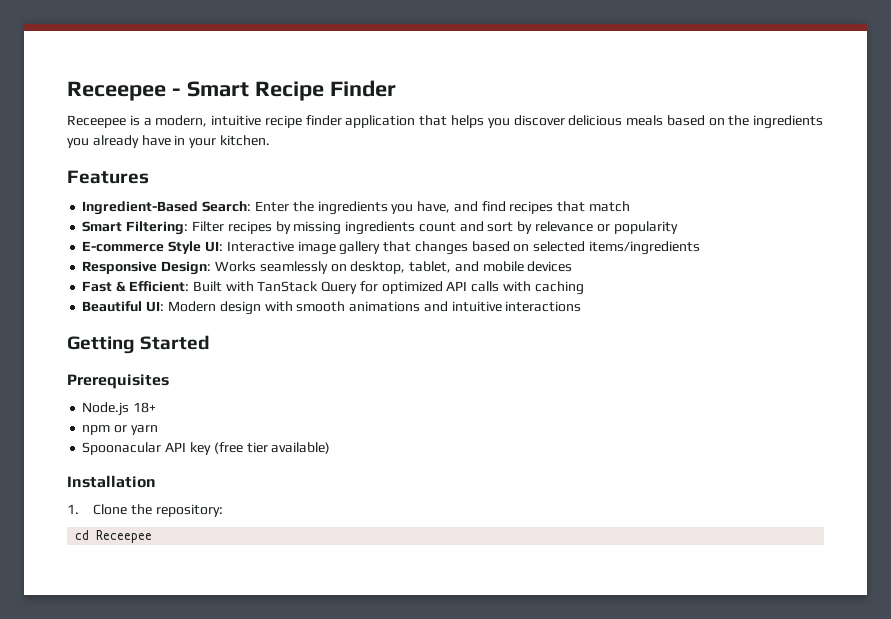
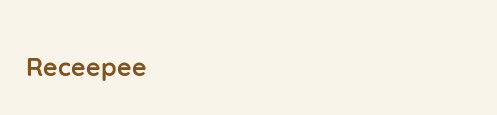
[67,80,396,101] [67,115,824,129] [67,135,270,148] [67,170,149,184] [82,201,630,215] [82,221,678,235] [82,241,700,255] [82,261,573,275] [82,281,584,295] [82,301,582,315] [67,335,211,354] [67,374,169,389] [82,402,157,416] [82,425,158,435] [82,442,331,455] [67,475,156,488] [67,504,223,517] [75,530,153,543] Receepee - Smart Recipe Finder // Receepee is a modern, intuitive recipe finder application that helps you discover delicious meals based on the ingredients you already have in your kitchen. // Features // Ingredient-Based Search: Enter the ingredients you have, and find recipes that match // Smart Filtering: Filter recipes by missing ingredients count and sort by relevance or popularity // E-commerce Style UI: Interactive image gallery that changes based on selected items/ingredients // Responsive Design: Works seamlessly on desktop, tablet, and mobile devices // Fast & Efficient: Built with TanStack Query for optimized API calls with caching // Beautiful UI: Modern design with smooth animations and intuitive interactions // Getting Started // Prerequisites // Node.js 18+ // npm or yarn // Spoonacular API key (free tier available) // Installation // 1. Clone the repository: // cd Receepee -> [26,58,147,81] Receepee

